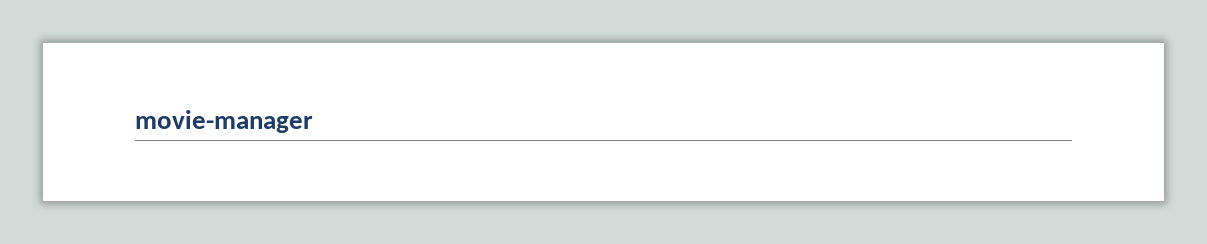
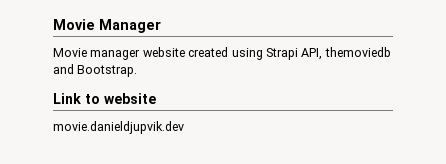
[135,110,313,133] movie-manager -> [53,19,161,33] [53,47,391,60] [53,64,138,77] [53,93,156,104] [53,121,184,134] Movie Manager // Movie manager website created using Strapi API, themoviedb and Bootstrap. // Link to website // movie.danieldjupvik.dev

